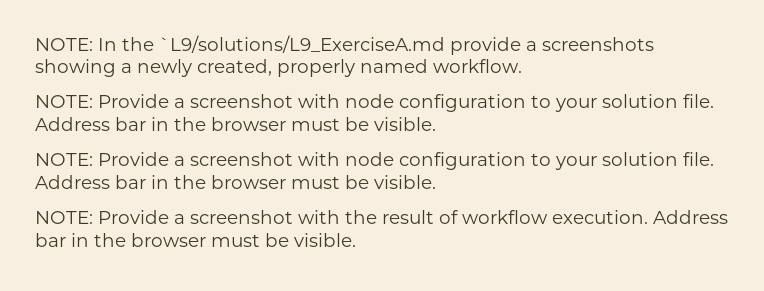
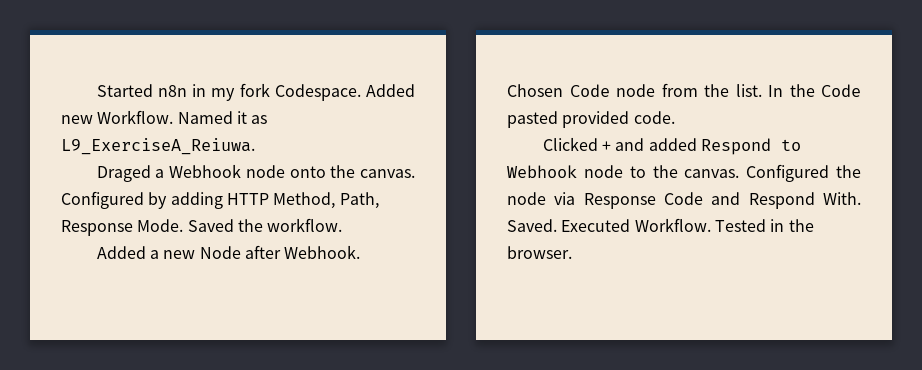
[35,35,654,55] [35,59,522,77] [35,94,714,112] [35,117,436,131] [35,152,714,170] [35,175,436,189] [35,210,728,224] [35,233,356,247] NOTE: In the `L9/solutions/L9_ExerciseA.md provide a screenshots showing a newly created, properly named workflow. // NOTE: Provide a screenshot with node configuration to your solution file. Address bar in the browser must be visible. // NOTE: Provide a screenshot with node configuration to your solution file. Address bar in the browser must be visible. // NOTE: Provide a screenshot with the result of workflow execution. Address bar in the browser must be visible. -> [96,83,415,101] [61,110,268,124] [61,138,255,155] [96,164,415,182] [61,191,379,209] [61,218,343,236] [96,245,361,259] [507,83,861,97] [507,111,675,128] [542,137,801,155] [507,164,861,182] [507,192,861,209] [507,218,814,232] [507,246,572,259] Started n8n in my fork Codespace. Added new Workflow. Named it as L9_ExerciseA_Reiuwa. // Draged a Webhook node onto the canvas. Configured by adding HTTP Method, Path, Response Mode. Saved the workflow. // Added a new Node after Webhook. Chosen Code node from the list. In the Code pasted provided code. // Clicked + and added Respond to Webhook node to the canvas. Configured the node via Response Code and Respond With. Saved. Executed Workflow. Tested in the browser.

